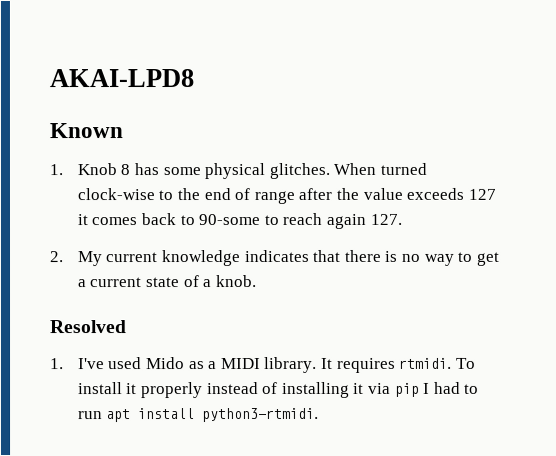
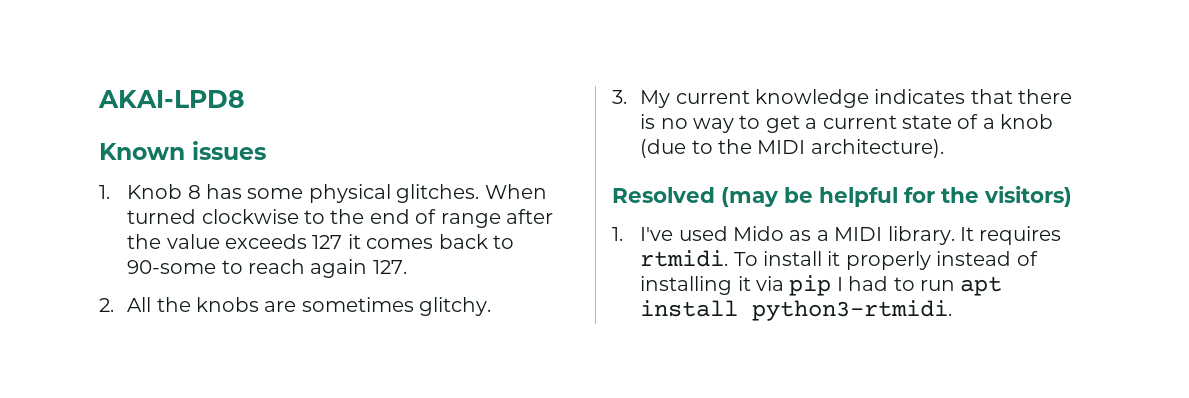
(123, 131) none -> [192,141,266,160] issues
[76,188,155,201] clock-wise -> [201,209,299,224] clockwise
(64, 257) none -> [127,297,492,316] [612,90,627,104] All the knobs are sometimes glitchy. // 3.
[215,275,257,288] [50,320,127,334] knob. // Resolved -> [1000,114,1054,129] [640,139,944,158] [612,186,1072,207] knob (due to the MIDI architecture). // Resolved (may be helpful for the visitors)

